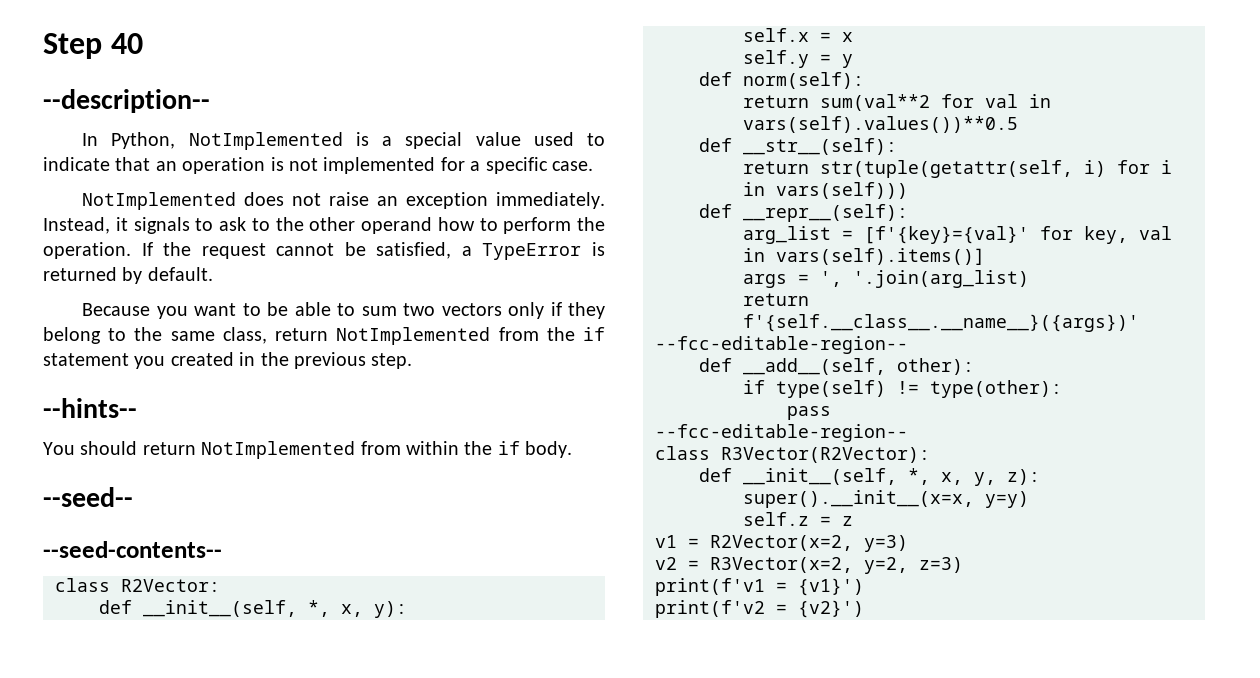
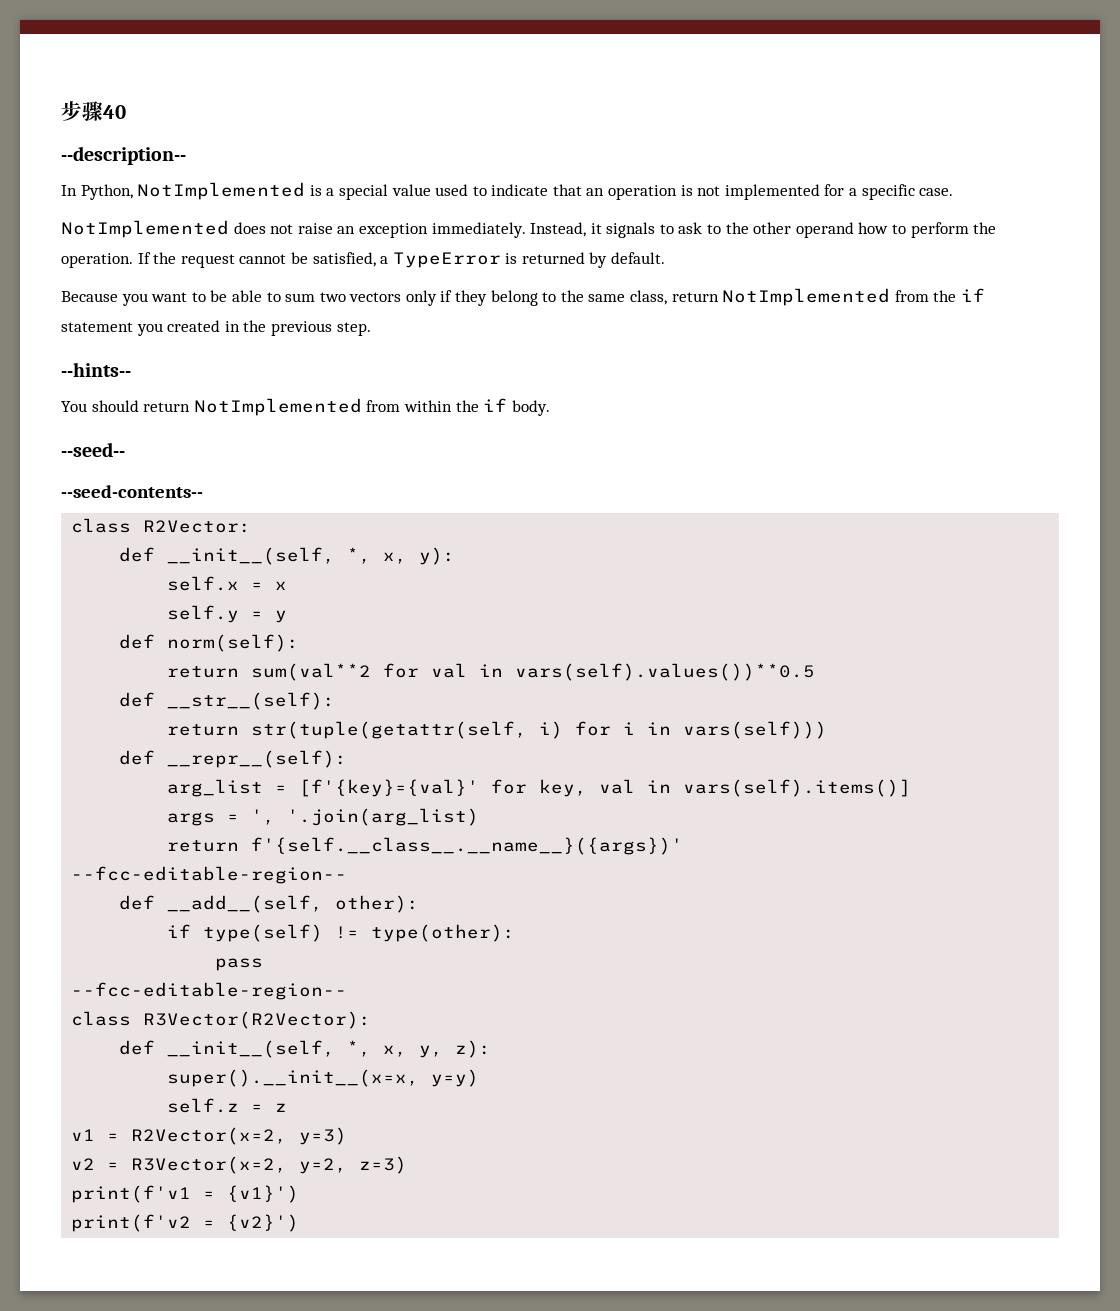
[43,33,102,59] Step -> [61,101,103,121] 步骤

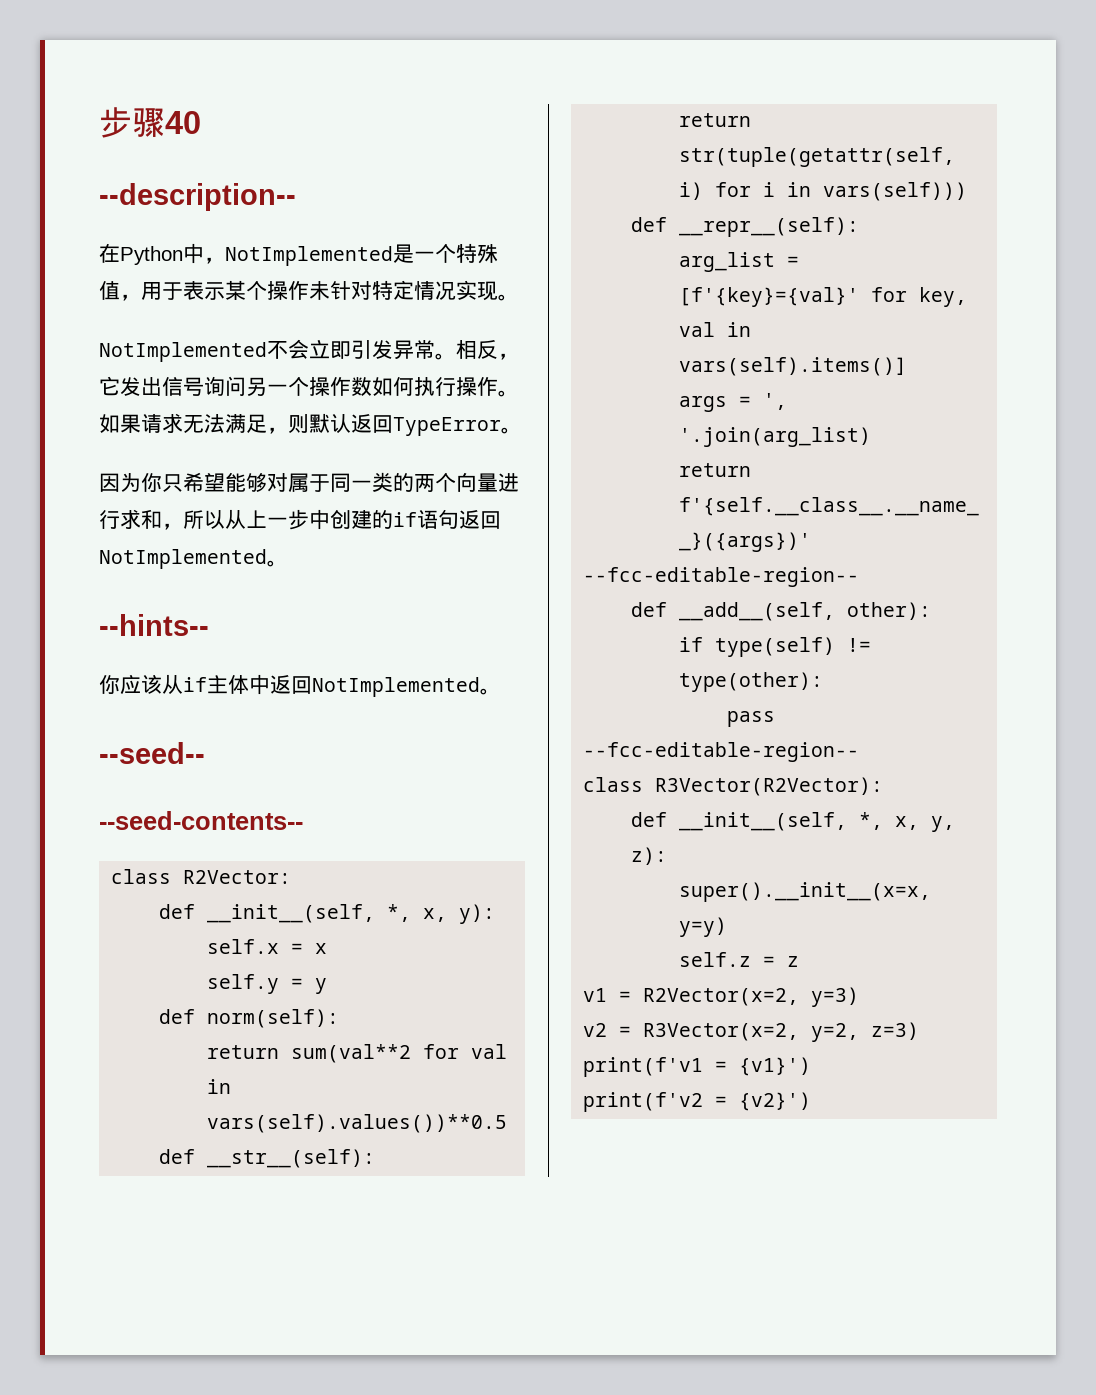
[61,182,954,200] [61,220,997,238] [61,252,666,268] [61,288,985,306] [61,320,371,336] [61,362,131,377] [61,398,550,416] In Python, NotImplemented is a special value used to indicate that an operation is not implemented for a specific case. // NotImplemented does not raise an exception immediately. Instead, it signals to ask to the other operand how to perform the operation. If the request cannot be satisfied, a TypeError is returned by default. // Because you want to be able to sum two vectors only if they belong to the same class, return NotImplemented from the if statement you created in the previous step. // --hints-- // You should return NotImplemented from within the if body. -> [99,243,498,266] [99,280,519,301] [99,339,519,362] [99,376,519,397] [99,413,522,436] [99,472,519,493] [99,509,501,530] [99,549,288,569] [99,614,209,636] [99,674,501,697] 在Python中，NotImplemented是一个特殊值，用于表示某个操作未针对特定情况实现。 // NotImplemented不会立即引发异常。相反，它发出信号询问另一个操作数如何执行操作。如果请求无法满足，则默认返回TypeError。 // 因为你只希望能够对属于同一类的两个向量进行求和，所以从上一步中创建的if语句返回NotImplemented。 // --hints-- // 你应该从if主体中返回NotImplemented。

